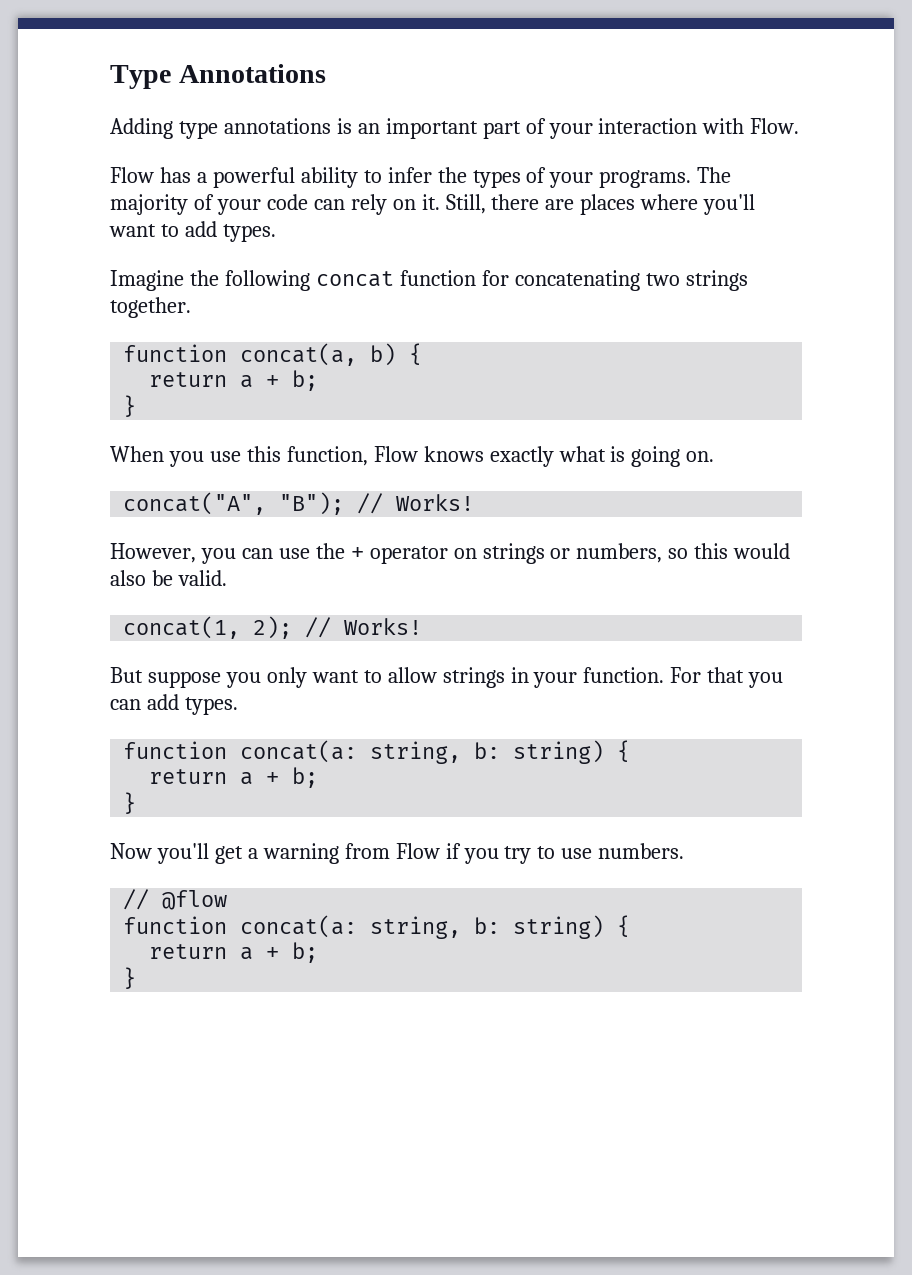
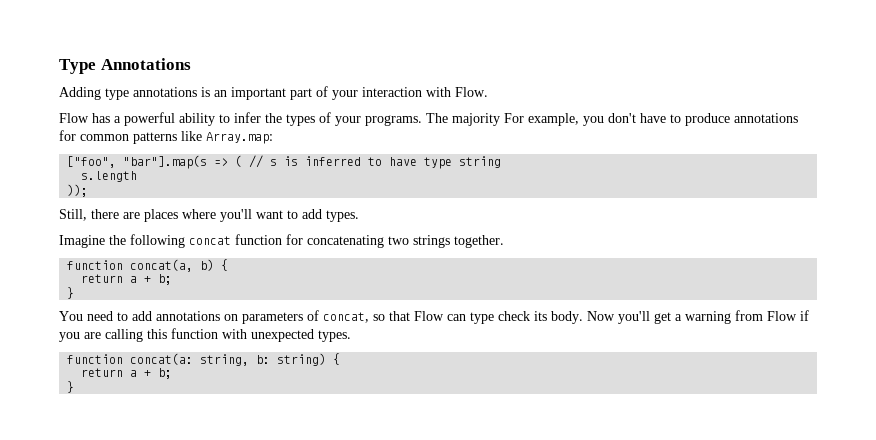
[193,194,440,215] of your code can rely on it. -> [504,113,798,126] [59,130,273,144] [67,155,502,169] [81,171,138,182] [67,184,89,197] For example, you don't have to produce annotations for common patterns like Array.map: // ["foo", "bar"].map(s => ( // s is inferred to have type string // s.length // )); //
[110,446,715,467] [123,492,475,515] [110,543,791,564] [110,570,227,586] [123,616,423,639] [110,667,784,688] [110,694,179,710] When you use this function, Flow knows exactly what is going on. // concat("A", "B"); // Works! // However, you can use the + operator on strings or numbers, so this would also be valid. // concat(1, 2); // Works! // But suppose you only want to allow strings in your function. For that you can add -> [59,310,809,324] [59,328,314,342] You need to add annotations on parameters of concat, so that Flow can type check its body. Now you'll get a warning from Flow if you are calling this function with unexpected
[110,843,685,864] [123,889,228,910] [123,915,631,939] [149,942,319,963] [123,967,137,989] // Now you'll get a warning from Flow if you try to use numbers. // // @flow // function concat(a: string, b: string) { // return a + b; // } -> (75, 387) none

